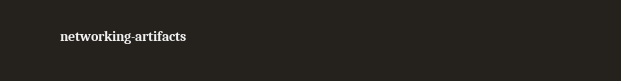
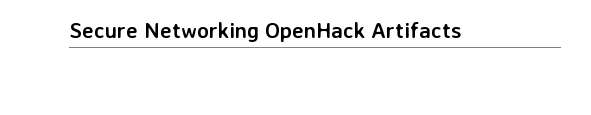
[60,30,186,44] networking-artifacts -> [69,22,462,42] Secure Networking OpenHack Artifacts

